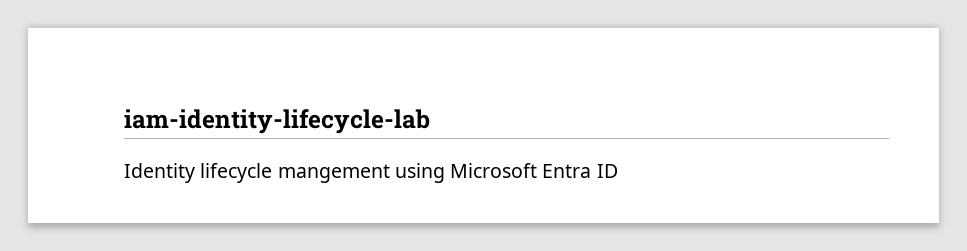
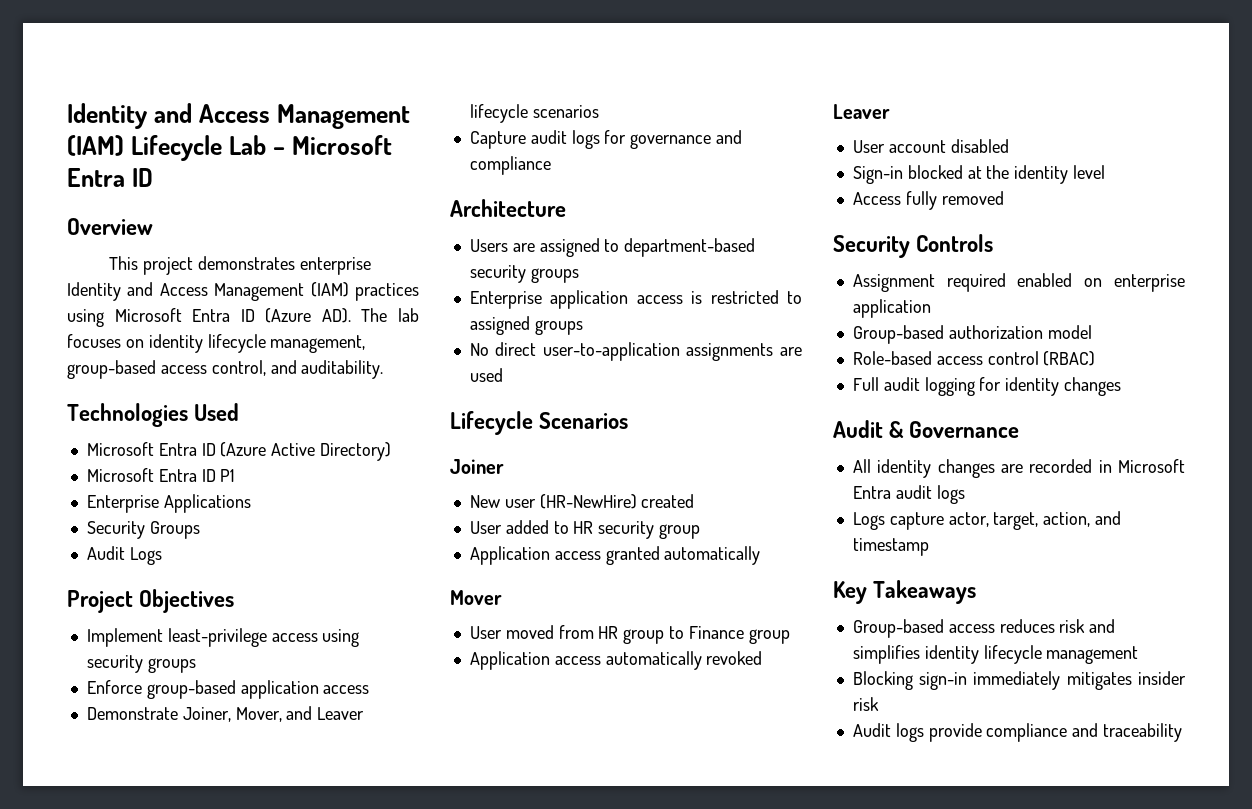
[124,109,430,134] [124,163,618,183] iam-identity-lifecycle-lab // Identity lifecycle mangement using Microsoft Entra ID -> [67,103,410,129] [67,135,392,161] [67,168,153,187] [67,218,153,235] [108,256,371,275] [67,282,419,301] [67,308,419,327] [67,334,366,353] [67,360,384,379] [67,403,240,427] [86,442,392,461] [86,468,235,482] [86,494,251,513] [86,521,200,539] [86,546,162,565] [67,589,235,613] [86,628,360,647] [86,655,196,673] [86,680,370,699] [86,706,365,722] [469,104,599,123] [469,130,743,149] [469,156,551,175] [450,199,566,217] [469,238,756,257] [469,265,579,283] [469,290,802,309] [469,316,583,335] [469,342,802,361] [469,368,503,382] [450,411,629,435] [450,459,504,474] [469,494,695,509] [469,520,701,539] [469,546,761,565] [450,590,502,605] [469,625,790,644] [469,651,763,670] [833,104,890,119] [852,139,1009,153] [852,165,1106,184] [852,191,1004,210] [833,234,994,258] [852,273,1185,292] [852,299,931,318] [852,325,1092,344] [852,351,1096,366] [852,377,1122,396] [833,420,1020,438] [852,459,1185,478] [852,485,965,504] [852,511,1122,530] [852,538,929,556] [833,580,977,604] [852,619,1116,638] [852,645,1139,664] [852,671,1186,690] [852,697,879,711] [852,723,1183,742] Identity and Access Management (IAM) Lifecycle Lab – Microsoft Entra ID // Overview // This project demonstrates enterprise Identity and Access Management (IAM) practices using Microsoft Entra ID (Azure AD). The lab focuses on identity lifecycle management, group-based access control, and auditability. // Technologies Used // Microsoft Entra ID (Azure Active Directory) // Microsoft Entra ID P1 // Enterprise Applications // Security Groups // Audit Logs // Project Objectives // Implement least-privilege access using security groups // Enforce group-based application access // Demonstrate Joiner, Mover, and Leaver lifecycle scenarios // Capture audit logs for governance and compliance // Architecture // Users are assigned to department-based security groups // Enterprise application access is restricted to assigned groups // No direct user-to-application assignments are used // Lifecycle Scenarios // Joiner // New user (HR-NewHire) created // User added to HR security group // Application access granted automatically // Mover // User moved from HR group to Finance group // Application access automatically revoked // Leaver // User account disabled // Sign-in blocked at the identity level // Access fully removed // Security Controls // Assignment required enabled on enterprise application // Group-based authorization model // Role-based access control (RBAC) // Full audit logging for identity changes // Audit & Governance // All identity changes are recorded in Microsoft Entra audit logs // Logs capture actor, target, action, and timestamp // Key Takeaways // Group-based access reduces risk and simplifies identity lifecycle management // Blocking sign-in immediately mitigates insider risk // Audit logs provide compliance and traceability

